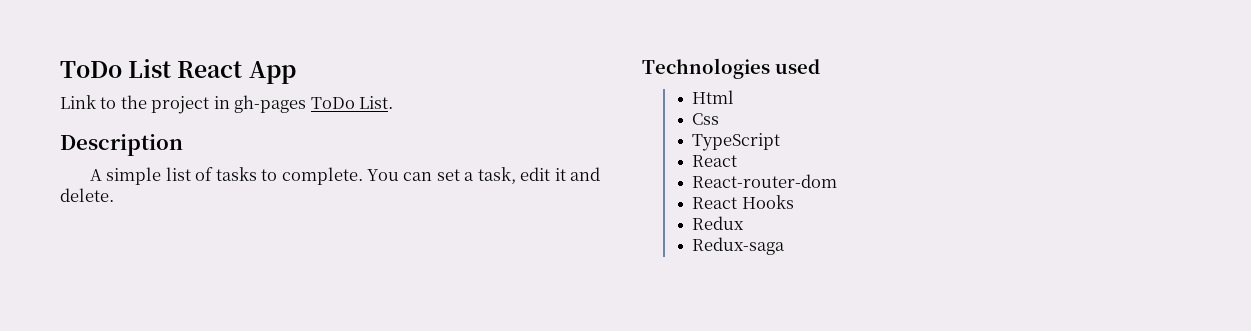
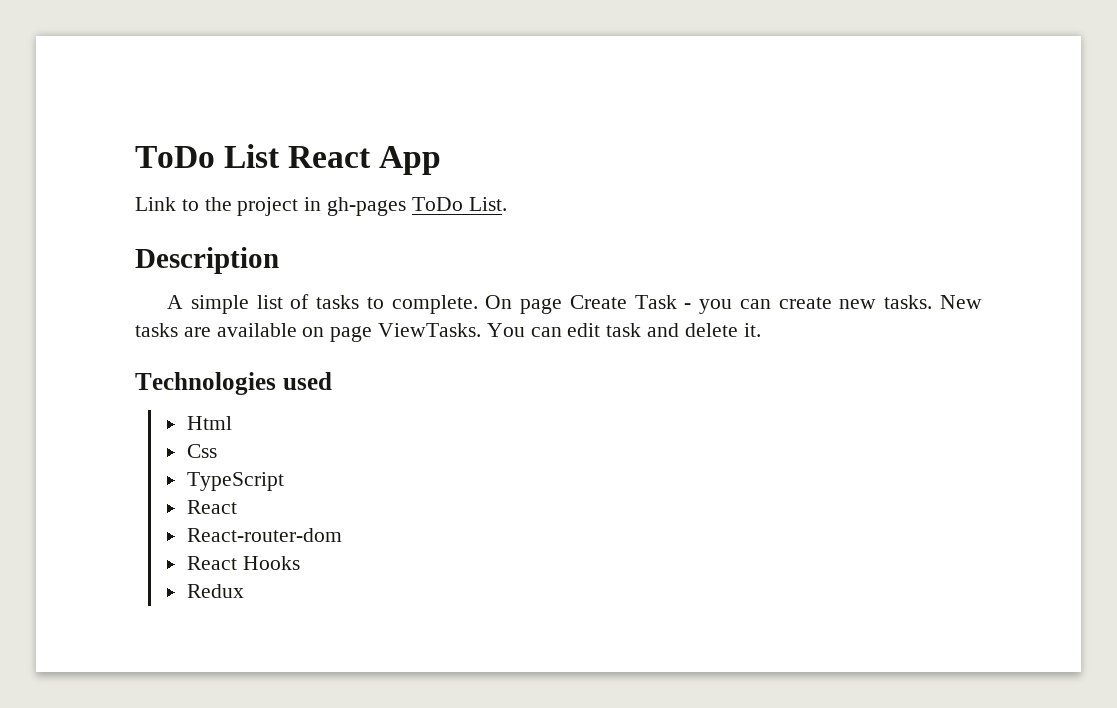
[367,167,601,184] [60,188,114,202] You can set a task, edit it and delete. -> [485,295,982,314] [135,323,761,342] On page Create Task - you can create new tasks. New tasks are available on page ViewTasks. You can edit task and delete it.
[692,237,786,255] // Redux-saga -> (244, 591) none

